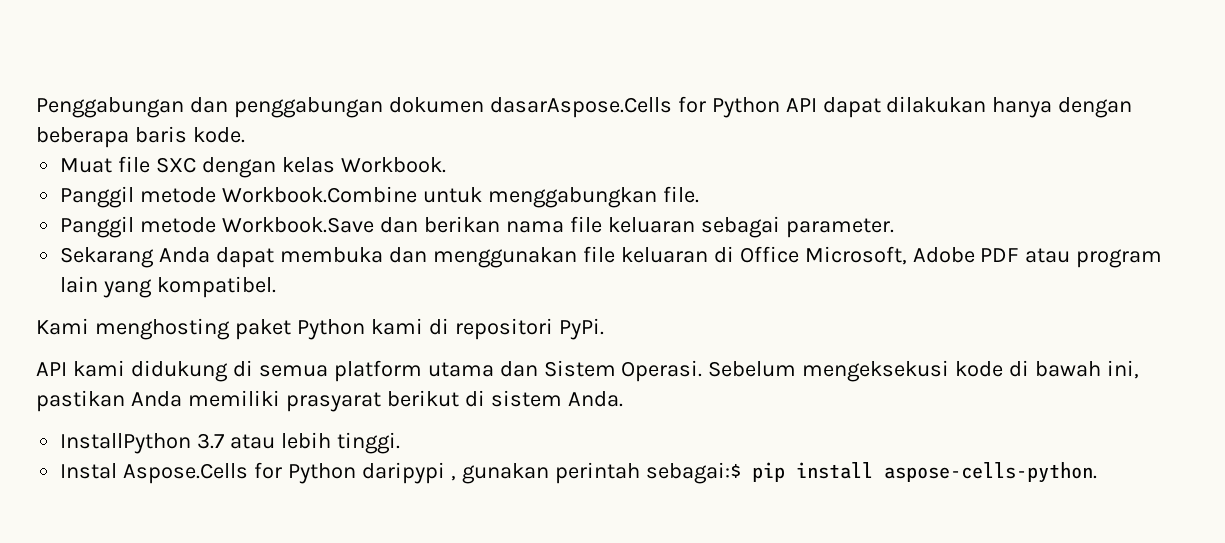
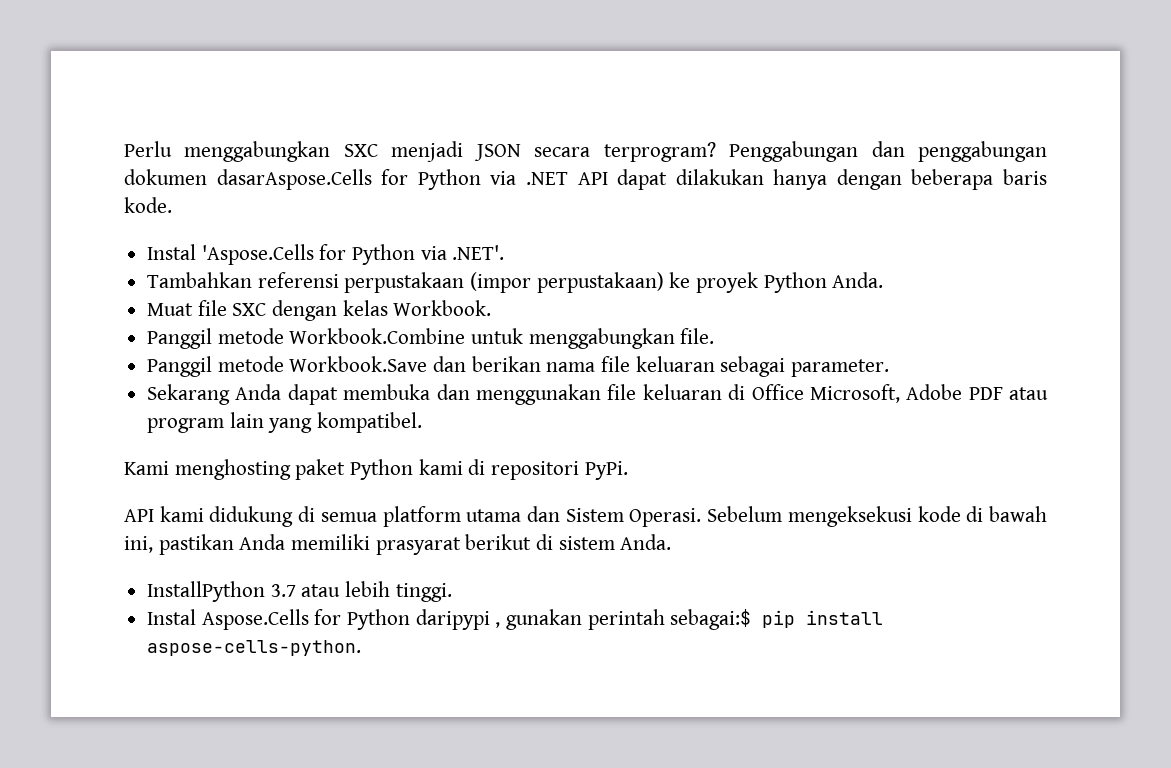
(36, 107) none -> [124,141,716,162] Perlu menggabungkan SXC menjadi JSON secara terprogram?
(780, 107) none -> [490,171,568,185] via .NET
(245, 135) none -> [147,244,505,265] [147,272,884,293] // Instal 'Aspose.Cells for Python via .NET'. // Tambahkan referensi perpustakaan (impor perpustakaan) ke proyek Python Anda.

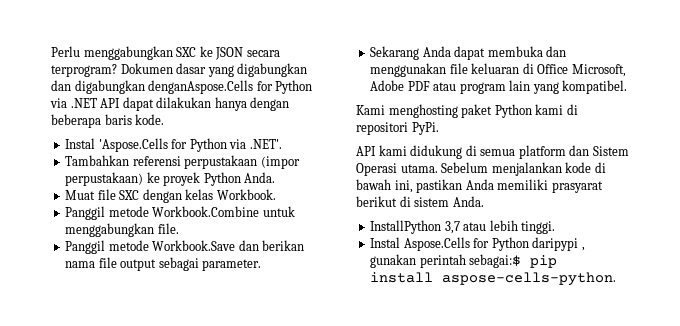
[391,141,464,162] menjadi -> [199,46,213,57] ke
[729,141,1047,162] [124,169,372,190] Penggabungan dan penggabungan dokumen dasarAspose.Cells -> [120,63,308,77] [51,80,254,94] Dokumen dasar yang digabungkan dan digabungkan denganAspose.Cells
[635,356,715,372] keluaran -> [120,259,157,271] output
[466,509,522,522] utama -> (566, 152) none
[629,506,912,527] Operasi. Sebelum mengeksekusi -> [356,162,562,176] Operasi utama. Sebelum menjalankan
[270,584,296,597] 3.7 -> [444,221,460,234] 3,7

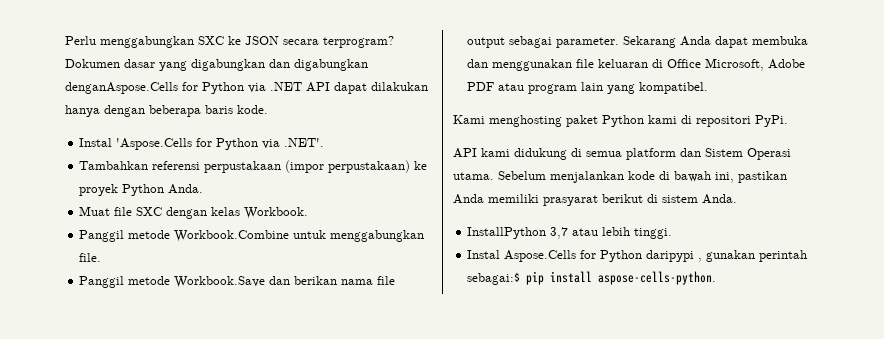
(262, 265) // -> (620, 42) none

